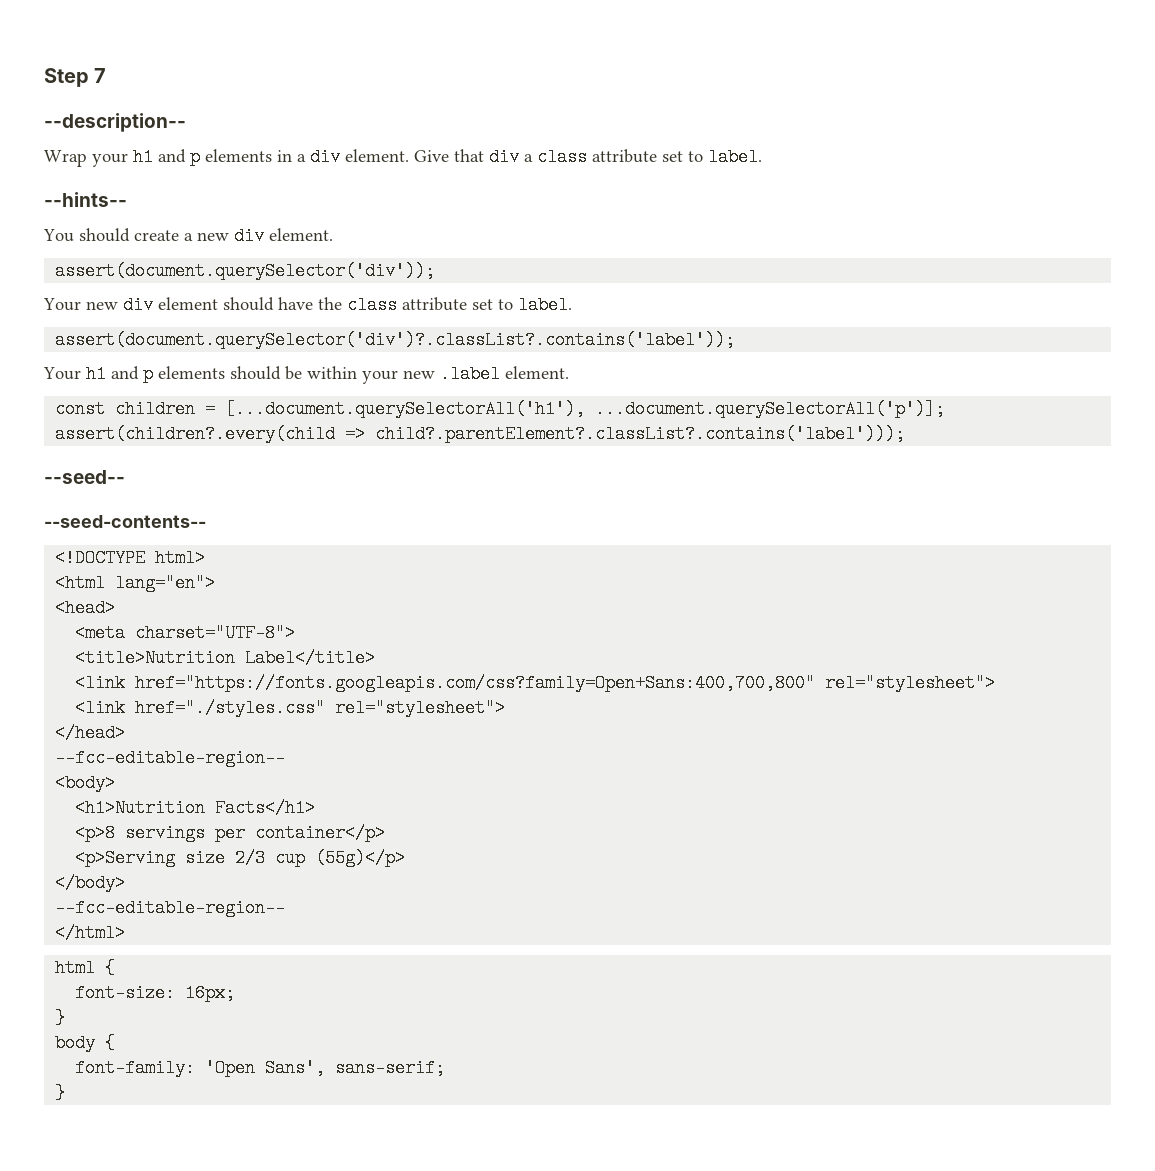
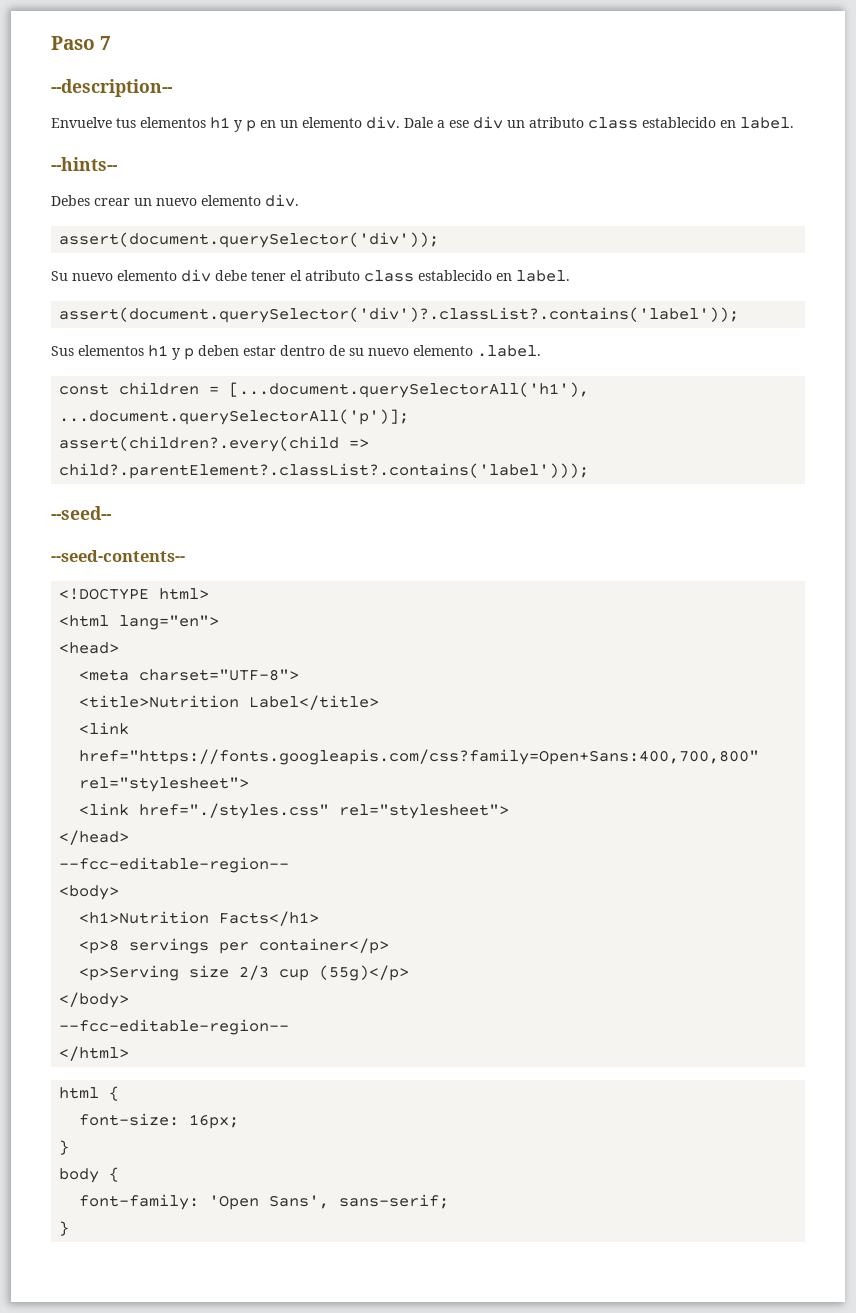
[44,68,89,87] Step -> [51,36,95,50] Paso
[44,148,762,167] [44,192,127,207] [43,227,333,245] [55,262,436,280] [43,296,572,314] [55,331,736,349] [43,365,569,384] Wrap your h1 and p elements in a div element. Give that div a class attribute set to label. // --hints-- // You should create a new div element. // assert(document.querySelector('div')); // Your new div element should have the class attribute set to label. // assert(document.querySelector('div')?.classList?.contains('label')); // Your h1 and p elements should be within your new .label element. -> [51,116,794,132] [51,157,117,171] [51,194,299,207] [59,232,440,248] [51,269,570,282] [59,307,740,323] [51,345,541,360] Envuelve tus elementos h1 y p en un elemento div. Dale a ese div un atributo class establecido en label. // --hints-- // Debes crear un nuevo elemento div. // assert(document.querySelector('div')); // Su nuevo elemento div debe tener el atributo class establecido en label. // assert(document.querySelector('div')?.classList?.contains('label')); // Sus elementos h1 y p deben estar dentro de su nuevo elemento .label.

